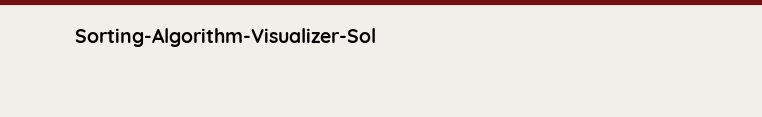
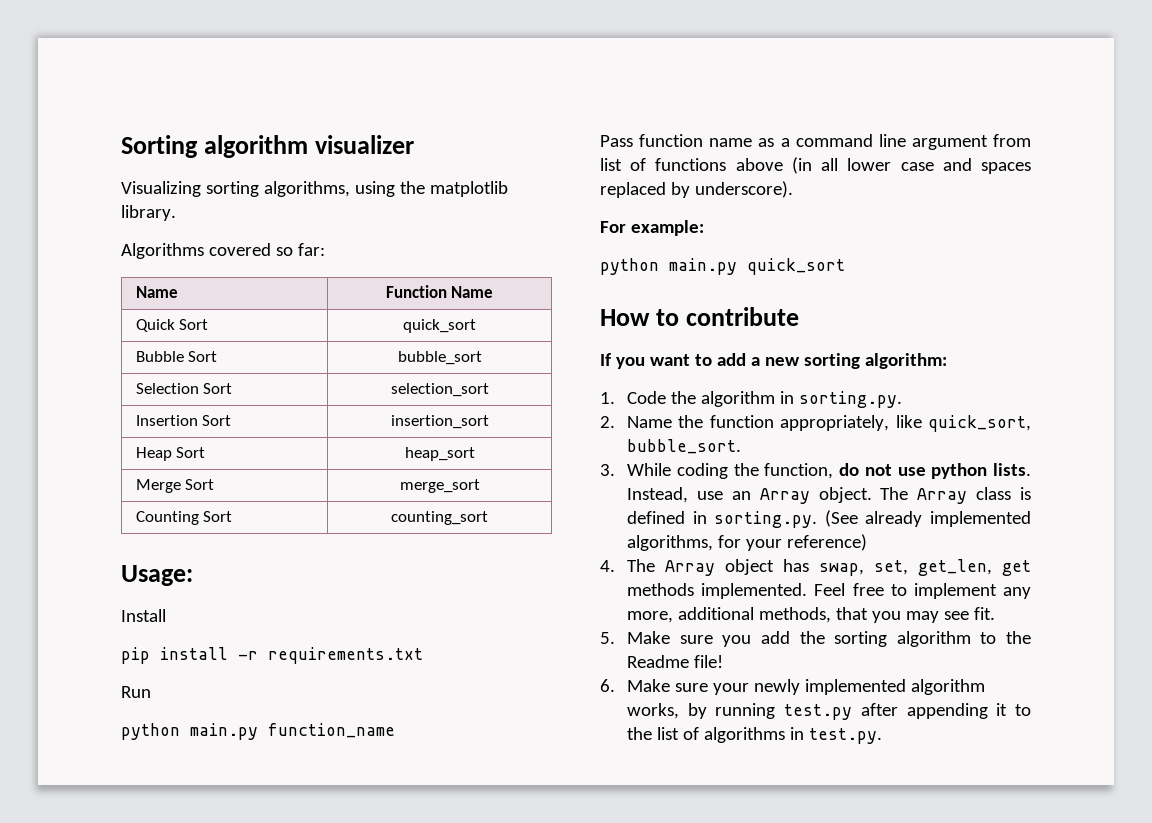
[75,28,376,47] Sorting-Algorithm-Visualizer-Sol -> [121,135,415,158] [121,181,508,197] [121,205,176,221] [121,243,325,259] [135,286,178,298] [385,285,494,298] [135,319,208,332] [403,319,476,333] [135,351,217,362] [397,351,482,365] [135,383,232,394] [390,383,489,397] [135,415,231,426] [390,415,489,429] [135,447,205,461] [404,447,475,461] [135,479,214,493] [399,479,480,493] [135,511,232,525] [391,511,488,525] [121,565,193,586] [121,609,166,622] [121,647,423,664] [121,686,151,698] [121,723,395,740] [600,134,1031,150] [600,157,1031,174] [600,181,793,198] [600,220,704,236] [600,258,845,275] [600,307,800,326] [600,353,947,369] [600,391,903,408] [600,415,1031,432] [627,439,742,454] [600,463,1031,479] [627,487,1031,504] [627,510,1031,528] [627,534,868,551] [600,559,1031,576] [627,583,1031,599] [627,607,996,623] [600,631,1031,647] [627,655,724,668] [600,679,986,695] [627,703,1031,720] [627,727,883,744] Sorting algorithm visualizer // Visualizing sorting algorithms, using the matplotlib library. // Algorithms covered so far: // Name | Function Name // Quick Sort | quick_sort // Bubble Sort | bubble_sort // Selection Sort | selection_sort // Insertion Sort | insertion_sort // Heap Sort | heap_sort // Merge Sort | merge_sort // Counting Sort | counting_sort // Usage: // Install // pip install -r requirements.txt // Run // python main.py function_name // Pass function name as a command line argument from list of functions above (in all lower case and spaces replaced by underscore). // For example: // python main.py quick_sort // How to contribute // If you want to add a new sorting algorithm: // 1. Code the algorithm in sorting.py. // 2. Name the function appropriately, like quick_sort, bubble_sort. // 3. While coding the function, do not use python lists. Instead, use an Array object. The Array class is defined in sorting.py. (See already implemented algorithms, for your reference) // 4. The Array object has swap, set, get_len, get methods implemented. Feel free to implement any more, additional methods, that you may see fit. // 5. Make sure you add the sorting algorithm to the Readme file! // 6. Make sure your newly implemented algorithm works, by running test.py after appending it to the list of algorithms in test.py.

